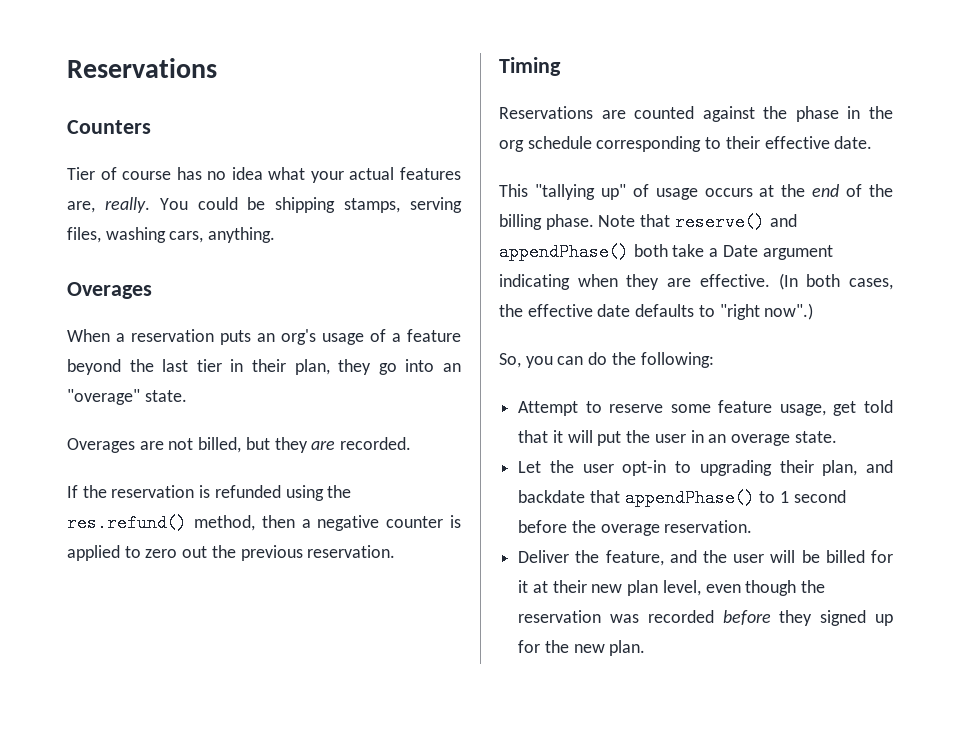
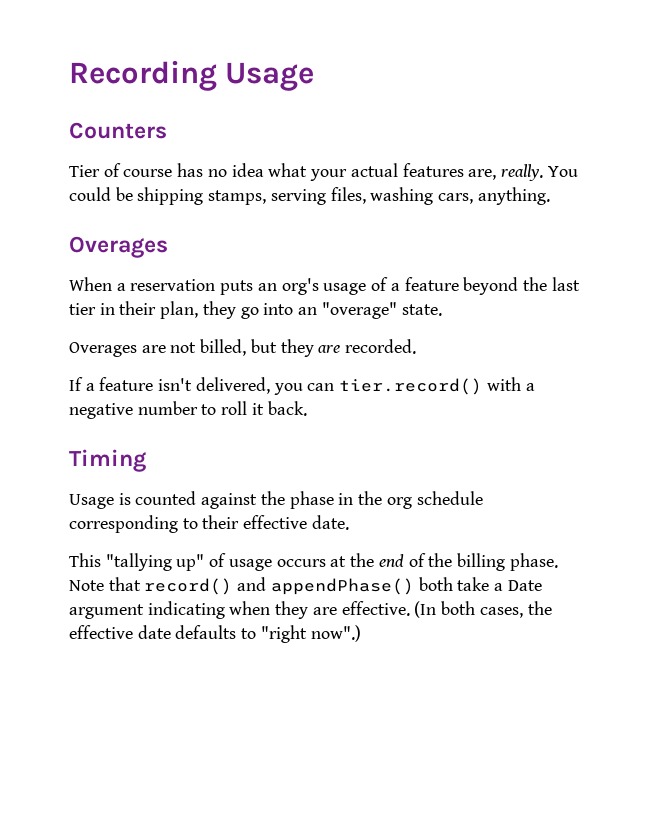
[67,58,217,78] Reservations -> [69,60,315,91] Recording Usage
[82,485,352,501] [67,514,461,532] [67,545,396,561] the reservation is refunded using the res.refund() method, then a negative counter is applied to zero out the previous reservation. -> [85,377,535,395] [69,401,307,419] a feature isn't delivered, you can tier.record() with a negative number to roll it back.
[499,106,626,119] Reservations are -> [69,493,131,509] Usage is
[674,213,765,231] reserve() -> [144,578,233,595] record()
[499,352,714,368] [518,400,893,416] [518,430,837,446] [518,460,893,476] [518,489,846,507] [518,520,753,536] [518,550,893,566] [518,580,826,596] [518,610,893,626] [518,640,646,656] // So, you can do the following: // Attempt to reserve some feature usage, get told that it will put the user in an overage state. // Let the user opt-in to upgrading their plan, and backdate that appendPhase() to 1 second before the overage reservation. // Deliver the feature, and the user will be billed for it at their new plan level, even though the reservation was recorded before they signed up for the new plan. -> (361, 633) none

